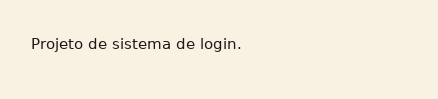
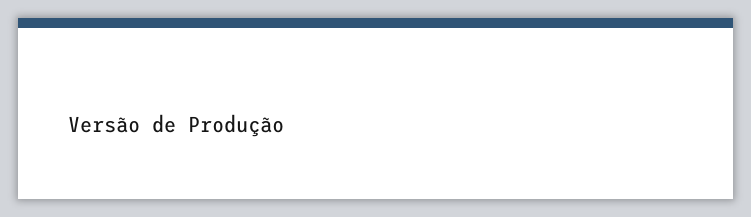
[31,38,242,52] Projeto de sistema de login. -> [68,114,284,137] Versão de Produção

